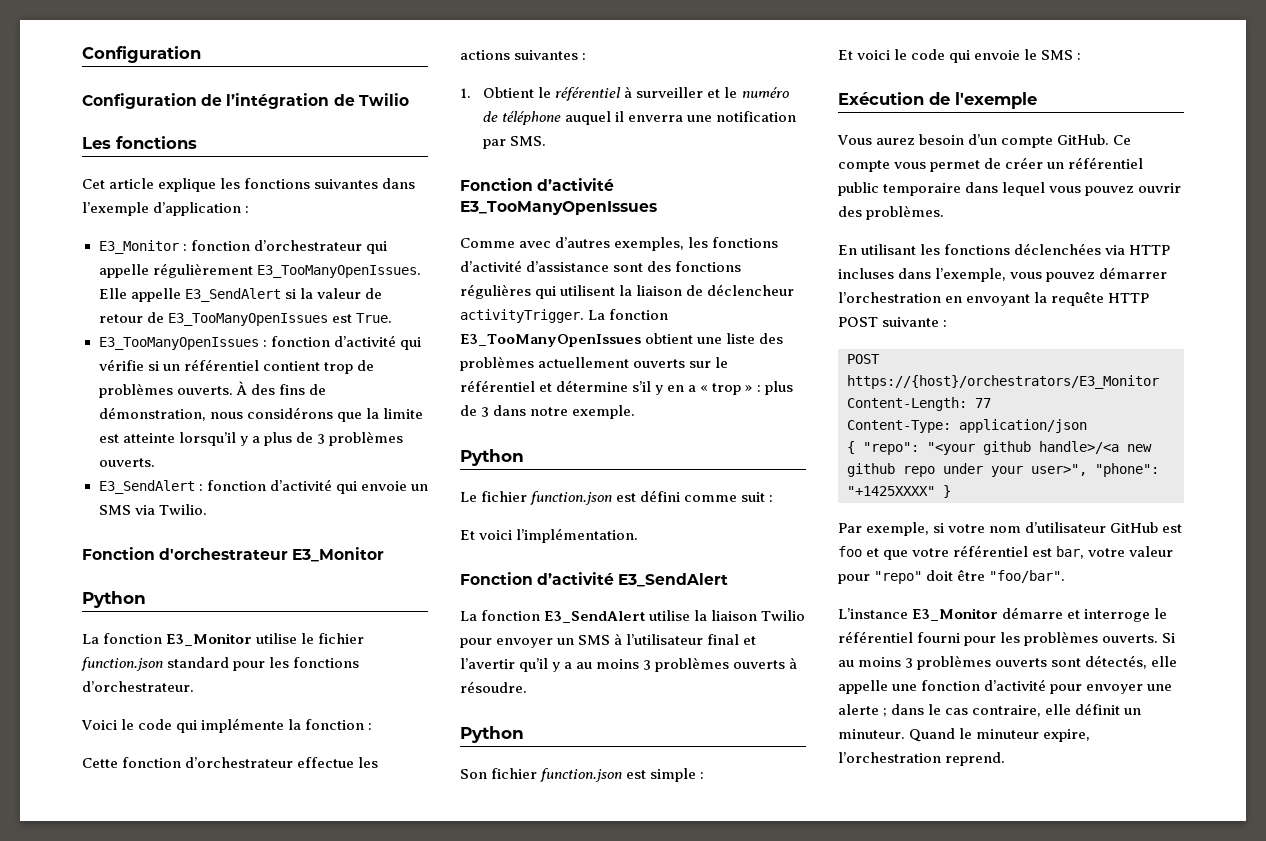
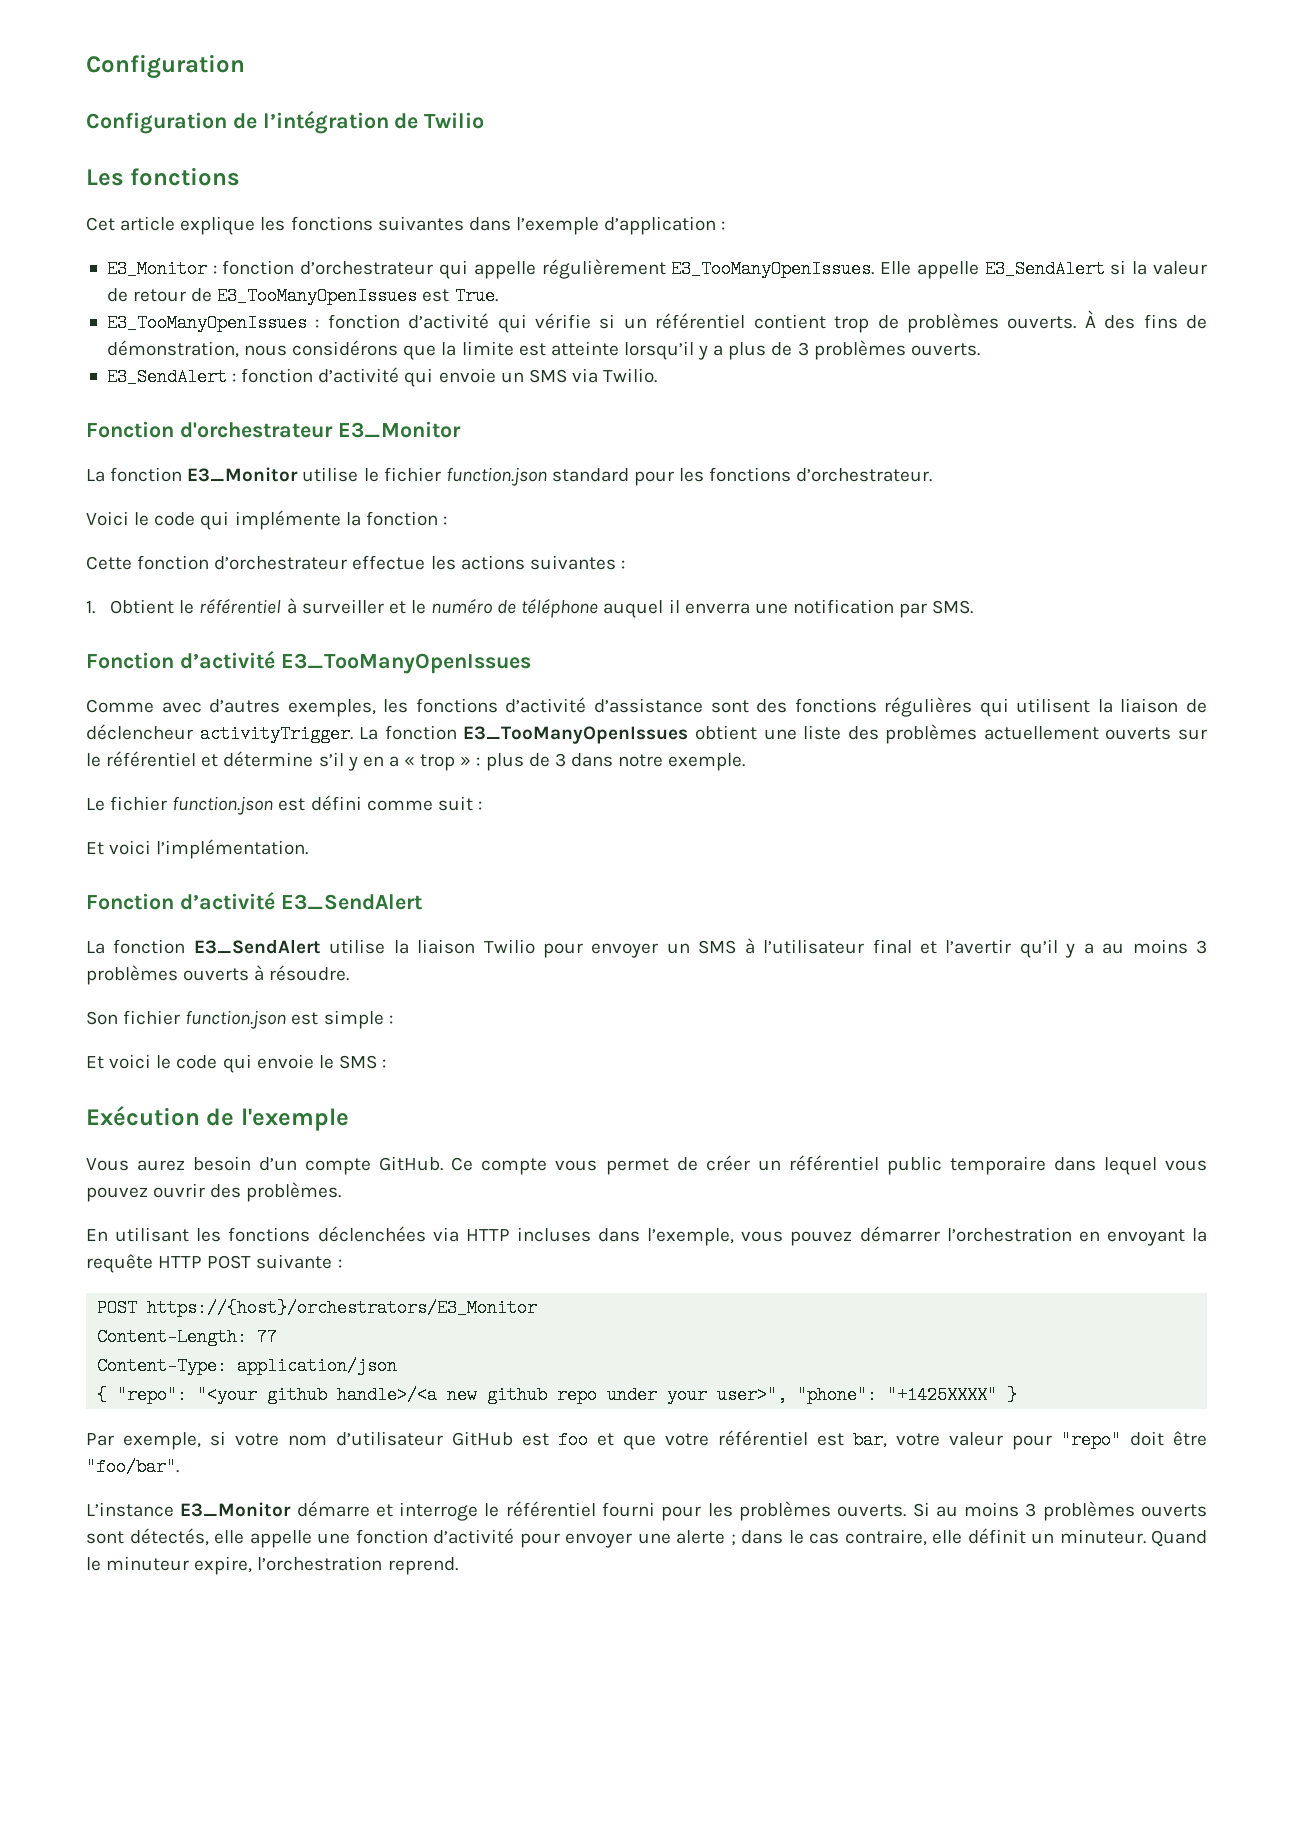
[82,591,146,608] // Python -> (461, 429) none
[460,449,524,466] // Python -> (746, 762) none
[460,726,524,743] // Python -> (350, 973) none

